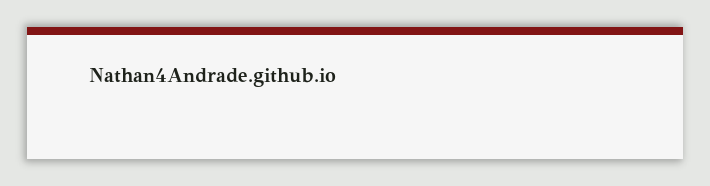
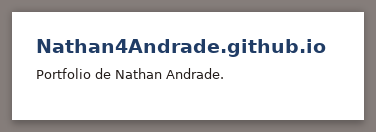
(336, 77) none -> [36,68,224,79] // Portfolio de Nathan Andrade.

